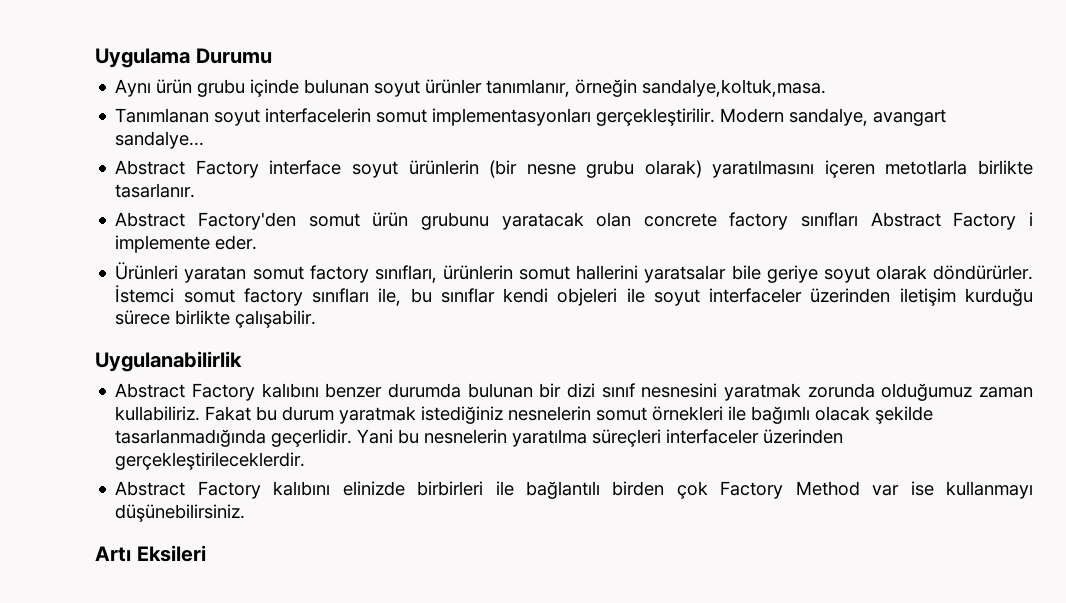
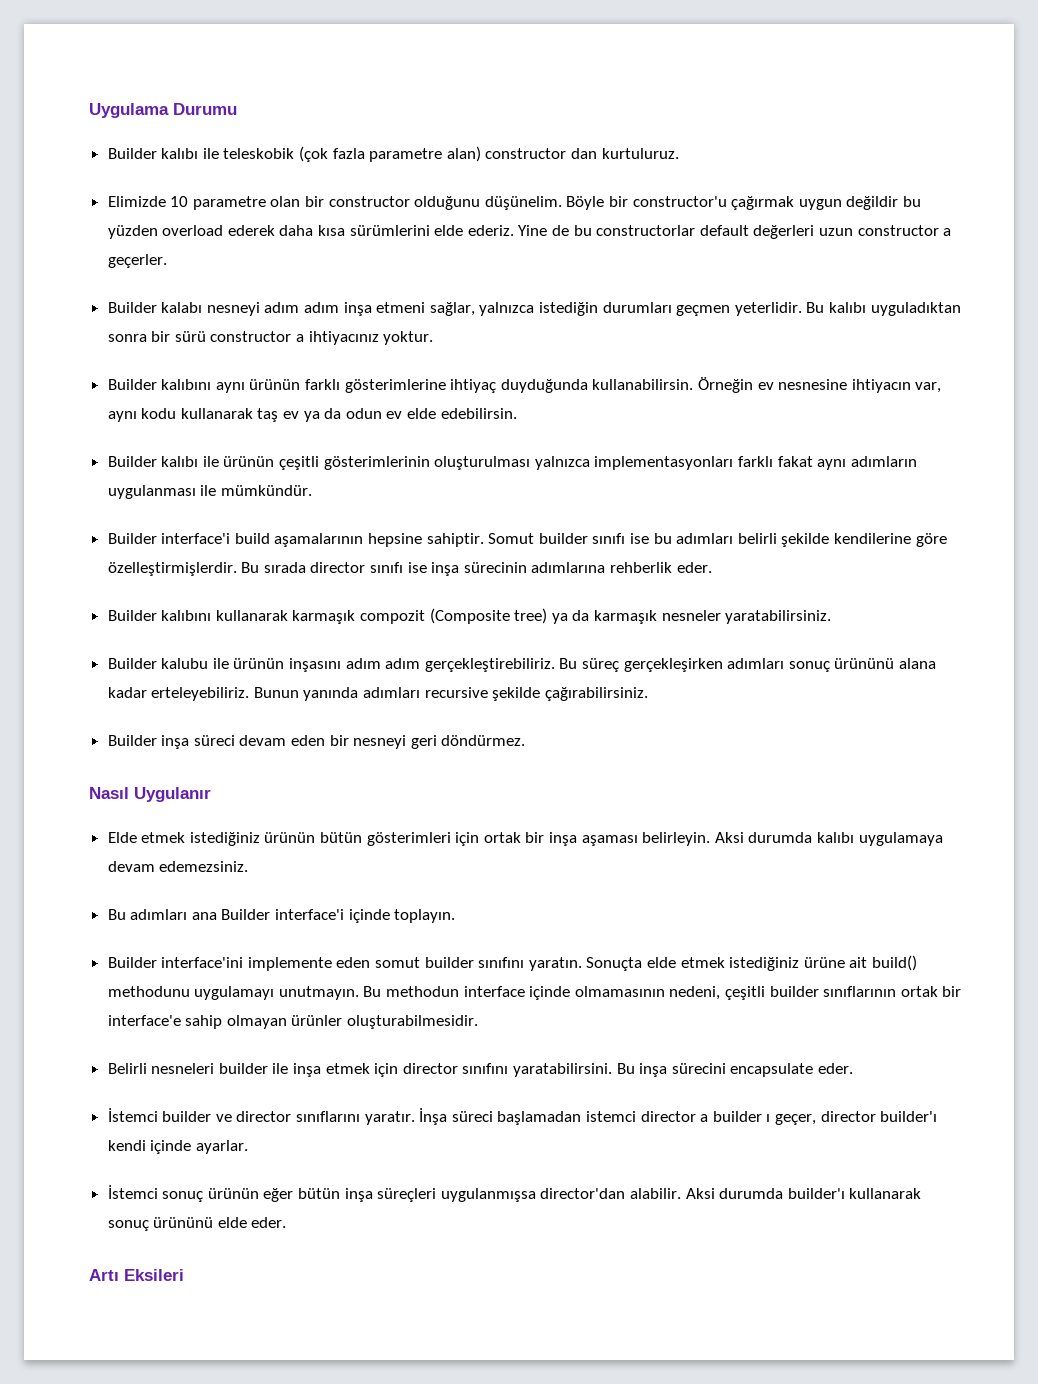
[115,79,827,97] [115,108,947,126] [115,131,205,149] [115,160,1033,178] [115,183,196,198] [115,212,1034,230] [115,235,258,253] [115,262,1033,283] [115,285,1033,306] [115,310,317,328] [95,351,242,372] [115,383,1033,401] [115,406,934,424] [115,429,844,447] [115,452,306,470] [115,481,1034,499] [115,504,246,522] Aynı ürün grubu içinde bulunan soyut ürünler tanımlanır, örneğin sandalye,koltuk,masa. // Tanımlanan soyut interfacelerin somut implementasyonları gerçekleştirilir. Modern sandalye, avangart sandalye... // Abstract Factory interface soyut ürünlerin (bir nesne grubu olarak) yaratılmasını içeren metotlarla birlikte tasarlanır. // Abstract Factory'den somut ürün grubunu yaratacak olan concrete factory sınıfları Abstract Factory i implemente eder. // Ürünleri yaratan somut factory sınıfları, ürünlerin somut hallerini yaratsalar bile geriye soyut olarak döndürürler. İstemci somut factory sınıfları ile, bu sınıflar kendi objeleri ile soyut interfaceler üzerinden iletişim kurduğu sürece birlikte çalışabilir. // Uygulanabilirlik // Abstract Factory kalıbını benzer durumda bulunan bir dizi sınıf nesnesini yaratmak zorunda olduğumuz zaman kullabiliriz. Fakat bu durum yaratmak istediğiniz nesnelerin somut örnekleri ile bağımlı olacak şekilde tasarlanmadığında geçerlidir. Yani bu nesnelerin yaratılma süreçleri interfaceler üzerinden gerçekleştirileceklerdir. // Abstract Factory kalıbını elinizde birbirleri ile bağlantılı birden çok Factory Method var ise kullanmayı düşünebilirsiniz. -> [107,146,679,162] [107,196,921,210] [107,225,952,239] [107,254,167,268] [107,302,961,316] [107,331,434,345] [107,377,942,393] [107,408,517,422] [107,456,917,470] [107,485,312,499] [107,533,947,547] [107,562,712,576] [107,608,832,624] [107,658,936,672] [107,687,648,701] [107,735,526,749] [89,787,211,802] [107,832,943,846] [107,861,249,872] [107,909,456,923] [107,955,917,971] [107,986,962,1000] [107,1015,479,1029] [107,1063,853,1077] [107,1108,938,1125] [107,1140,248,1154] [107,1185,922,1202] [107,1217,287,1231] Builder kalıbı ile teleskobik (çok fazla parametre alan) constructor dan kurtuluruz. // Elimizde 10 parametre olan bir constructor olduğunu düşünelim. Böyle bir constructor'u çağırmak uygun değildir bu yüzden overload ederek daha kısa sürümlerini elde ederiz. Yine de bu constructorlar default değerleri uzun constructor a geçerler. // Builder kalabı nesneyi adım adım inşa etmeni sağlar, yalnızca istediğin durumları geçmen yeterlidir. Bu kalıbı uyguladıktan sonra bir sürü constructor a ihtiyacınız yoktur. // Builder kalıbını aynı ürünün farklı gösterimlerine ihtiyaç duyduğunda kullanabilirsin. Örneğin ev nesnesine ihtiyacın var, aynı kodu kullanarak taş ev ya da odun ev elde edebilirsin. // Builder kalıbı ile ürünün çeşitli gösterimlerinin oluşturulması yalnızca implementasyonları farklı fakat aynı adımların uygulanması ile mümkündür. // Builder interface'i build aşamalarının hepsine sahiptir. Somut builder sınıfı ise bu adımları belirli şekilde kendilerine göre özelleştirmişlerdir. Bu sırada director sınıfı ise inşa sürecinin adımlarına rehberlik eder. // Builder kalıbını kullanarak karmaşık compozit (Composite tree) ya da karmaşık nesneler yaratabilirsiniz. // Builder kalubu ile ürünün inşasını adım adım gerçekleştirebiliriz. Bu süreç gerçekleşirken adımları sonuç ürününü alana kadar erteleyebiliriz. Bunun yanında adımları recursive şekilde çağırabilirsiniz. // Builder inşa süreci devam eden bir nesneyi geri döndürmez. // Nasıl Uygulanır // Elde etmek istediğiniz ürünün bütün gösterimleri için ortak bir inşa aşaması belirleyin. Aksi durumda kalıbı uygulamaya devam edemezsiniz. // Bu adımları ana Builder interface'i içinde toplayın. // Builder interface'ini implemente eden somut builder sınıfını yaratın. Sonuçta elde etmek istediğiniz ürüne ait build() methodunu uygulamayı unutmayın. Bu methodun interface içinde olmamasının nedeni, çeşitli builder sınıflarının ortak bir interface'e sahip olmayan ürünler oluşturabilmesidir. // Belirli nesneleri builder ile inşa etmek için director sınıfını yaratabilirsini. Bu inşa sürecini encapsulate eder. // İstemci builder ve director sınıflarını yaratır. İnşa süreci başlamadan istemci director a builder ı geçer, director builder'ı kendi içinde ayarlar. // İstemci sonuç ürünün eğer bütün inşa süreçleri uygulanmışsa director'dan alabilir. Aksi durumda builder'ı kullanarak sonuç ürününü elde eder.

